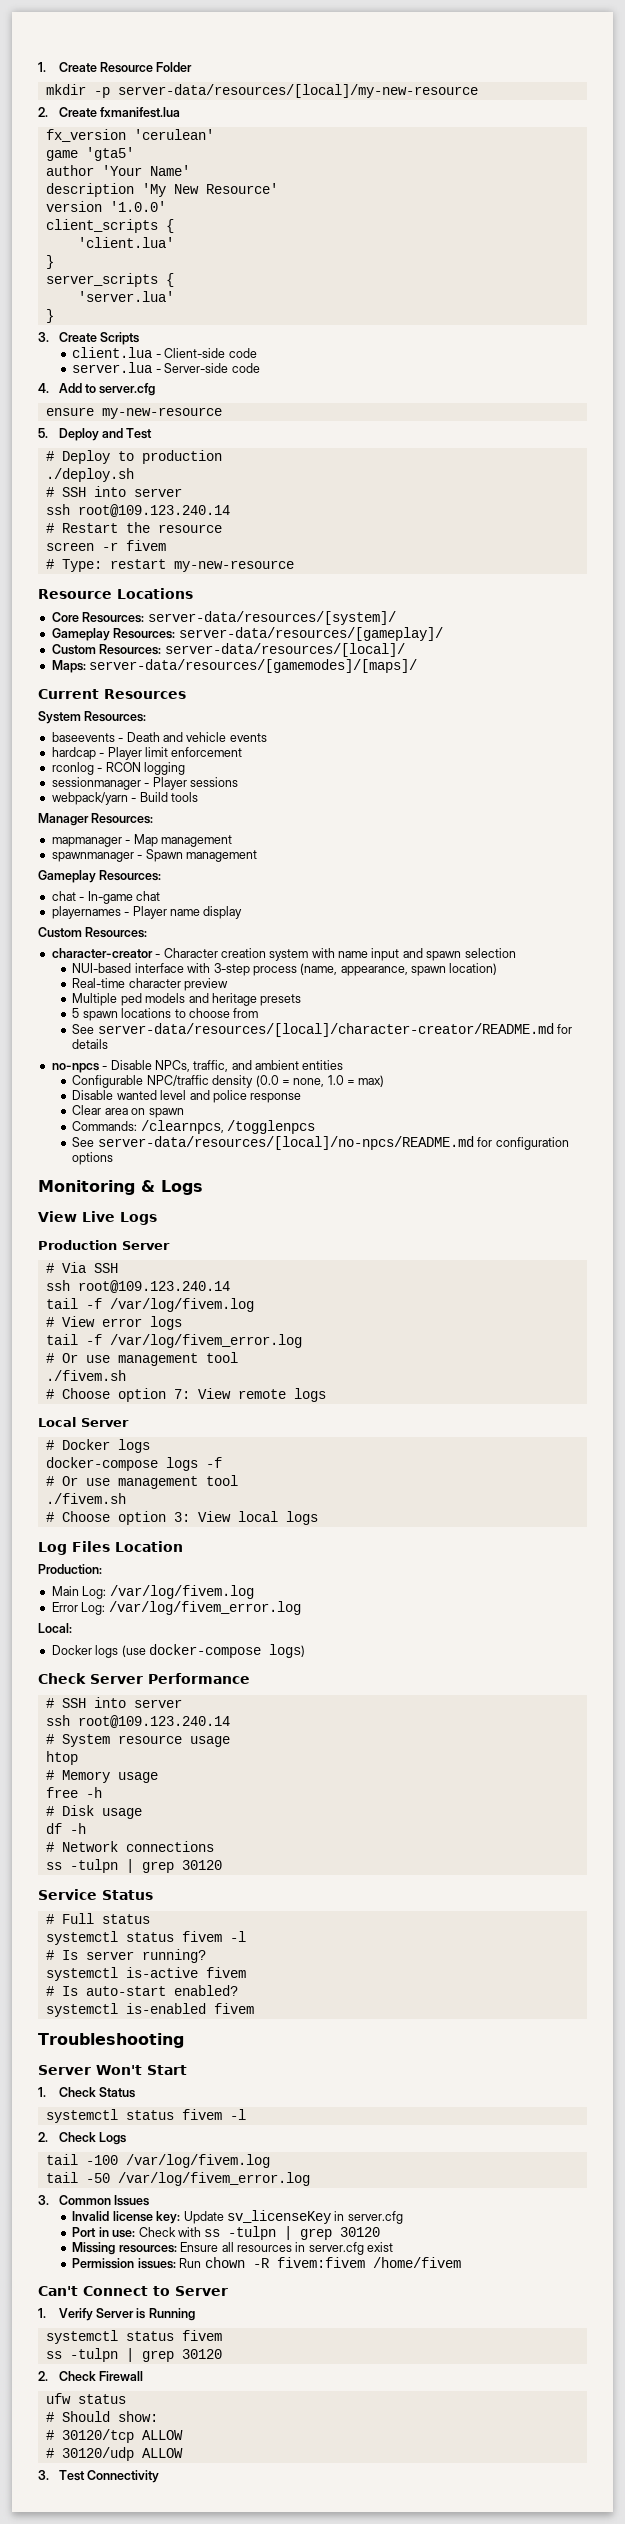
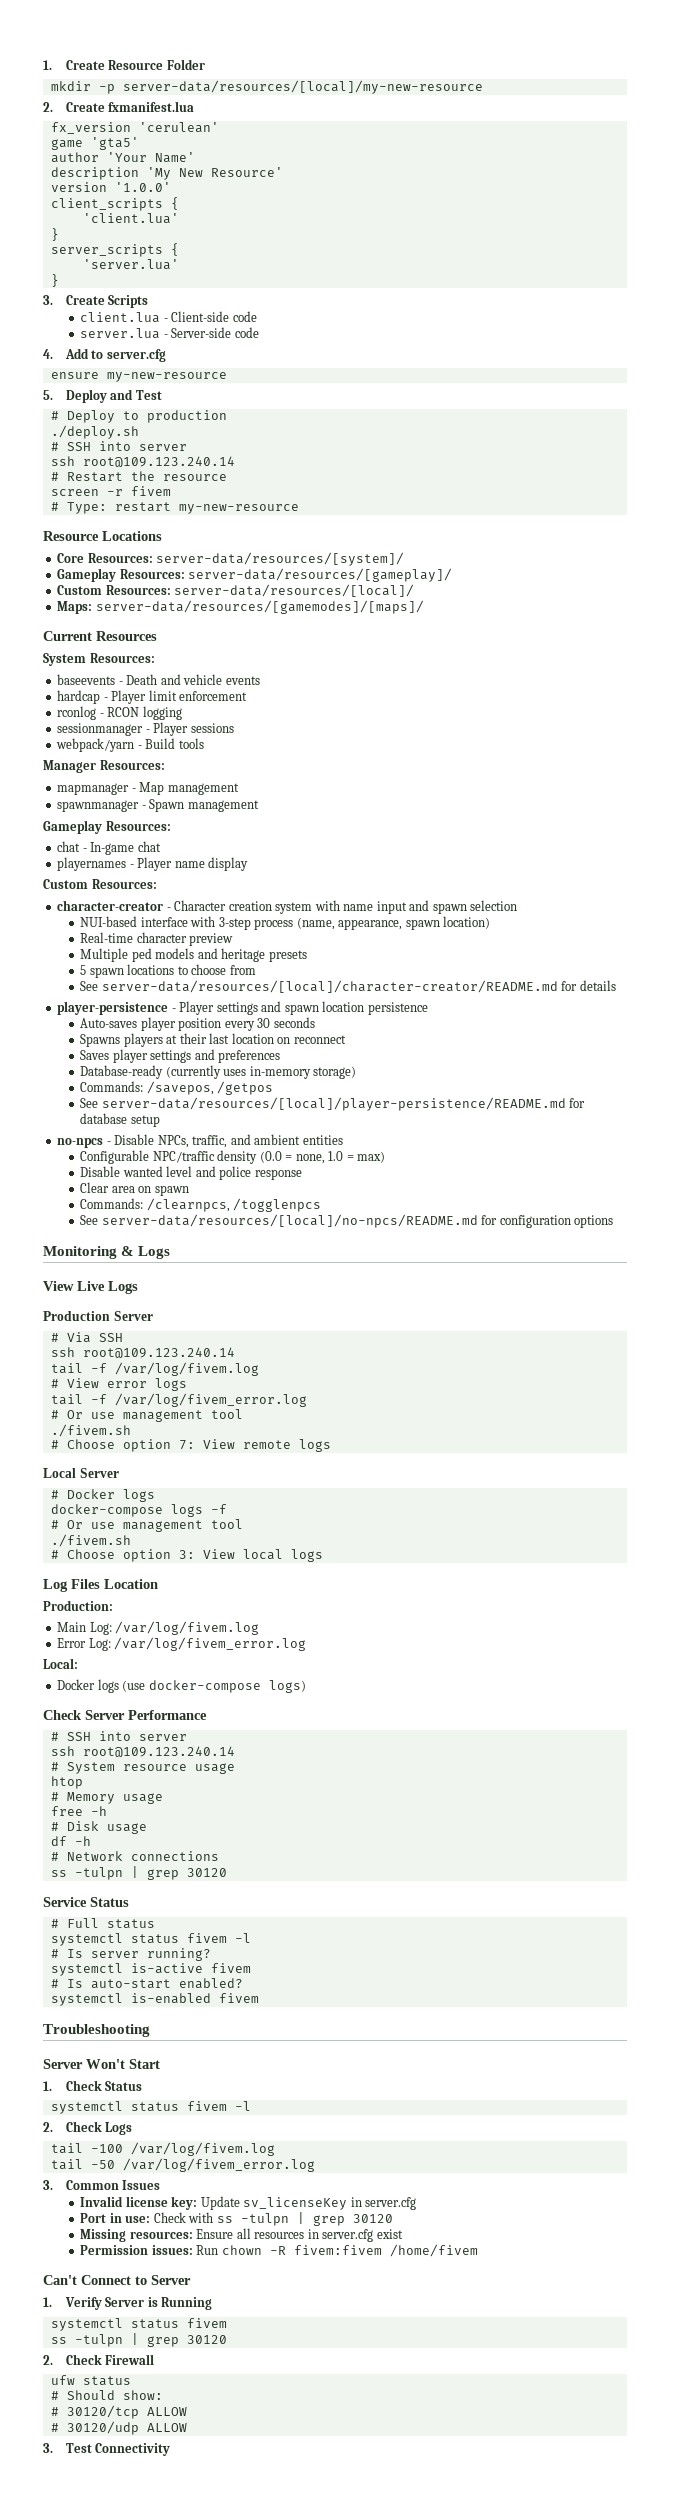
(109, 1044) none -> [57,1001,428,1015] [80,1017,315,1031] [80,1033,346,1047] [80,1049,281,1063] [80,1065,357,1079] [80,1081,274,1095] [80,1097,586,1111] [80,1113,160,1127] // player-persistence - Player settings and spawn location persistence // Auto-saves player position every 30 seconds // Spawns players at their last location on reconnect // Saves player settings and preferences // Database-ready (currently uses in-memory storage) // Commands: /savepos, /getpos // See server-data/resources/[local]/player-persistence/README.md for database setup

